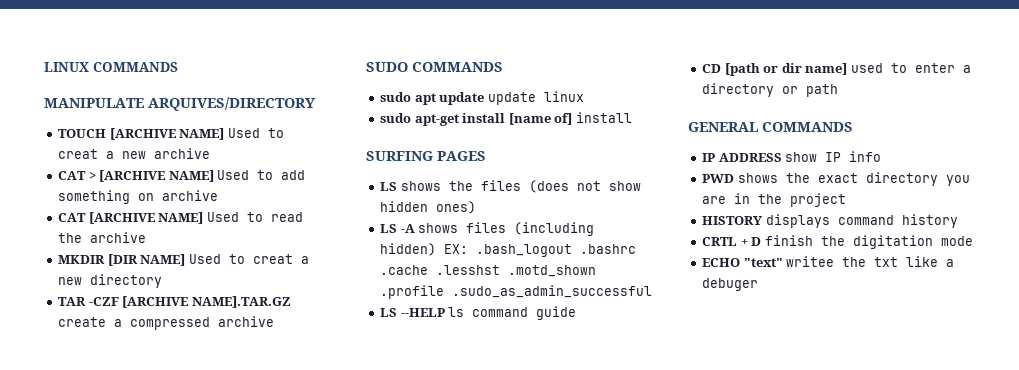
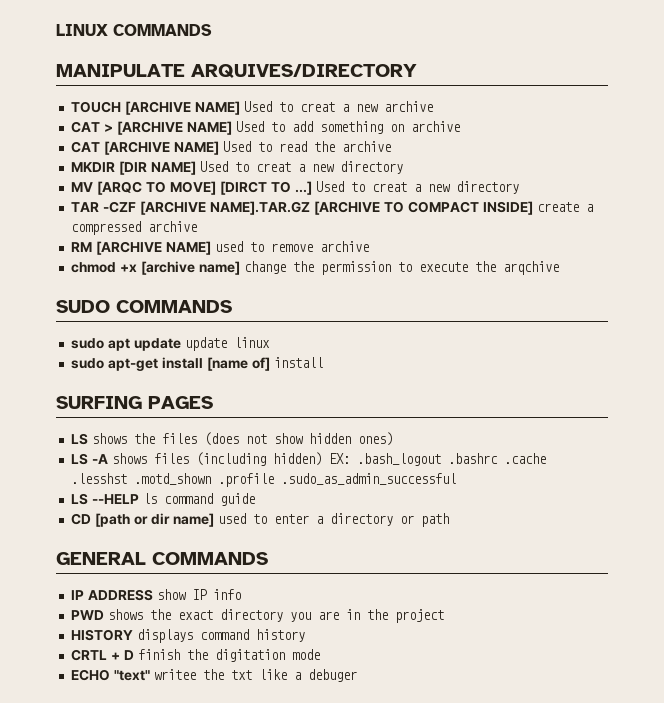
(163, 281) none -> [71,181,520,195] // MV [ARQC TO MOVE] [DIRCT TO ...] Used to creat a new directory
(291, 302) none -> [314,201,534,215] [ARCHIVE TO COMPACT INSIDE]
(275, 321) none -> [71,241,370,255] [71,261,560,275] // RM [ARCHIVE NAME] used to remove archive // chmod +x [archive name] change the permission to execute the arqchive

